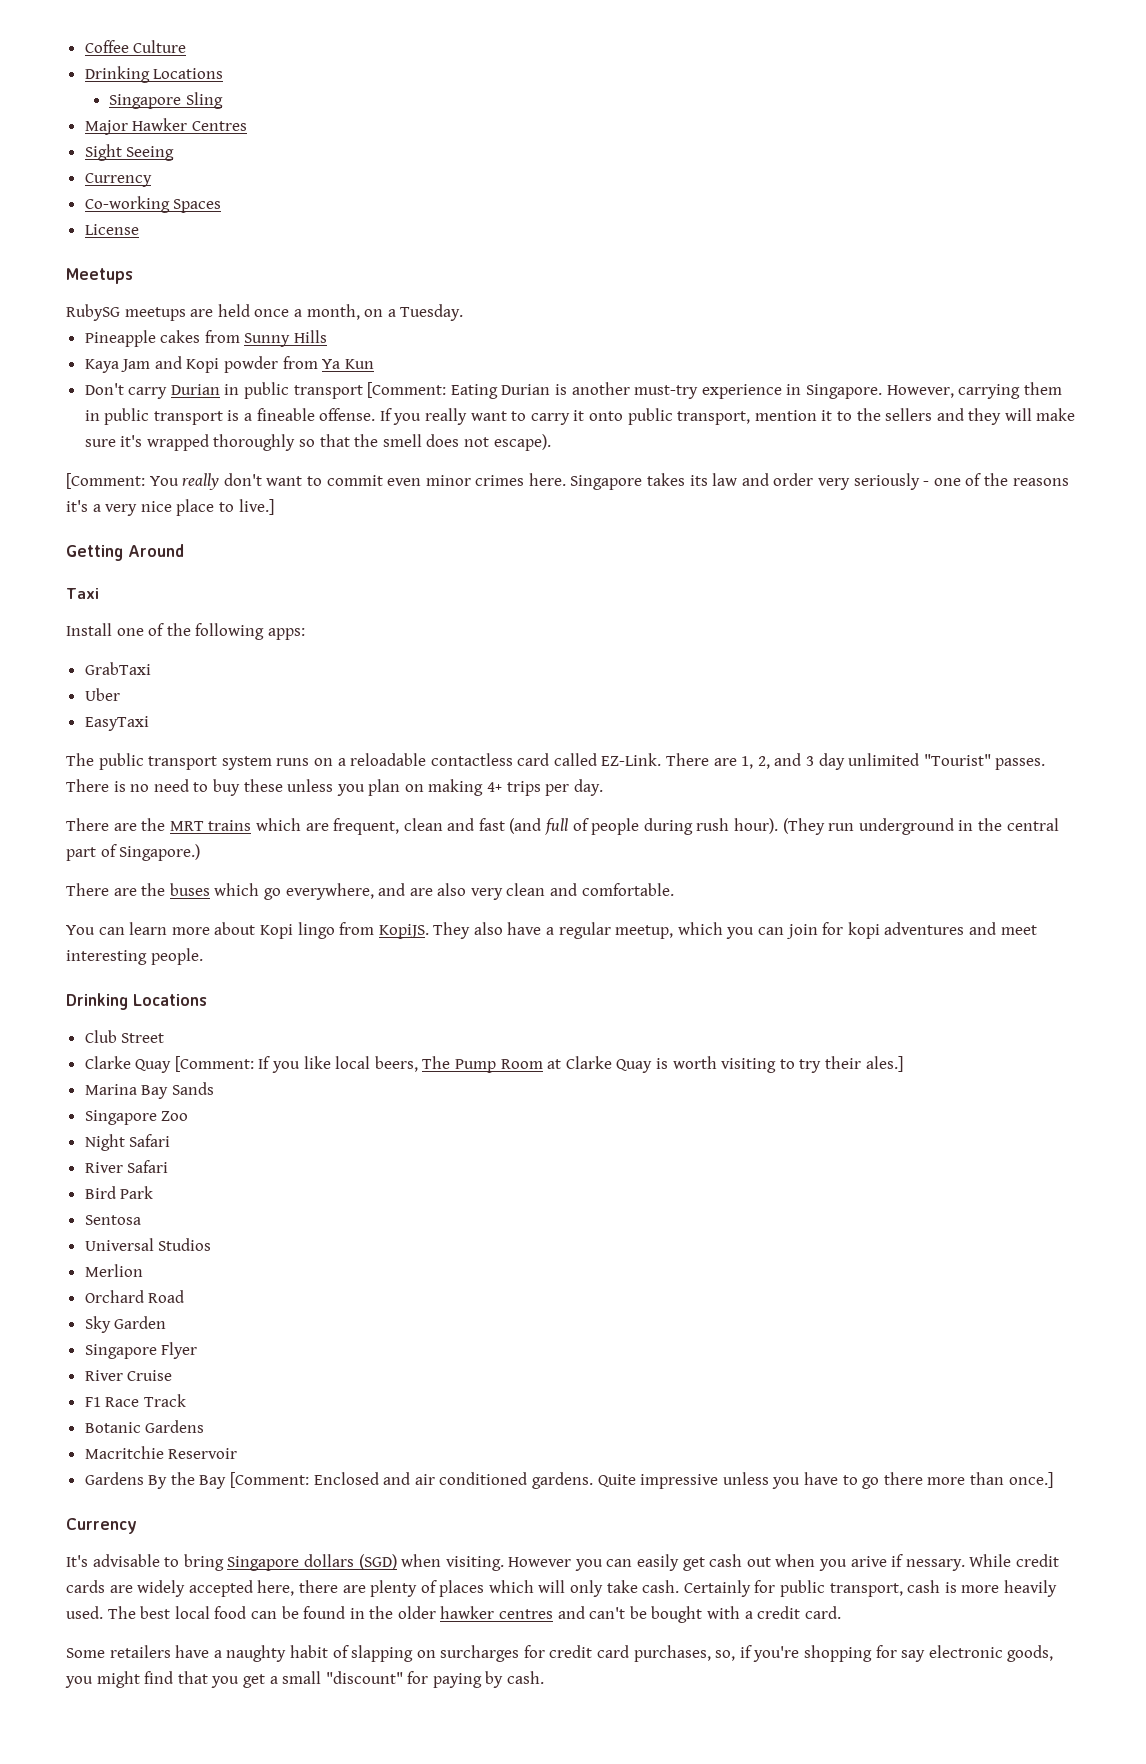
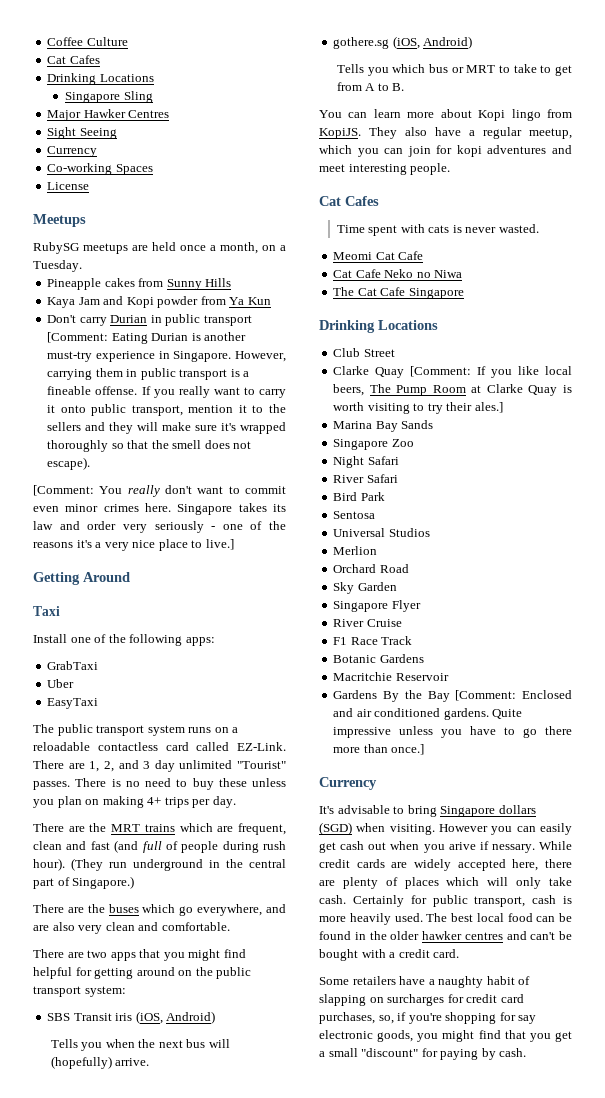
(187, 46) none -> [47,55,100,64] // Cat Cafes
(674, 889) none -> [33,949,246,961] [33,967,252,979] [33,986,126,997] [47,1011,216,1024] [50,1039,230,1051] [50,1056,150,1069] [333,36,473,49] [336,64,572,76] [336,82,405,91] // There are two apps that you might find helpful for getting around on the public transport system: // SBS Transit iris (iOS, Android) // Tells you when the next bus will (hopefully) arrive. // gothere.sg (iOS, Android) // Tells you which bus or MRT to take to get from A to B.
(203, 956) none -> [319,196,379,206] [336,224,539,236] [333,251,424,260] [333,269,463,278] [333,287,464,299] // Cat Cafes // Time spent with cats is never wasted. // Meomi Cat Cafe // Cat Cafe Neko no Niwa // The Cat Cafe Singapore

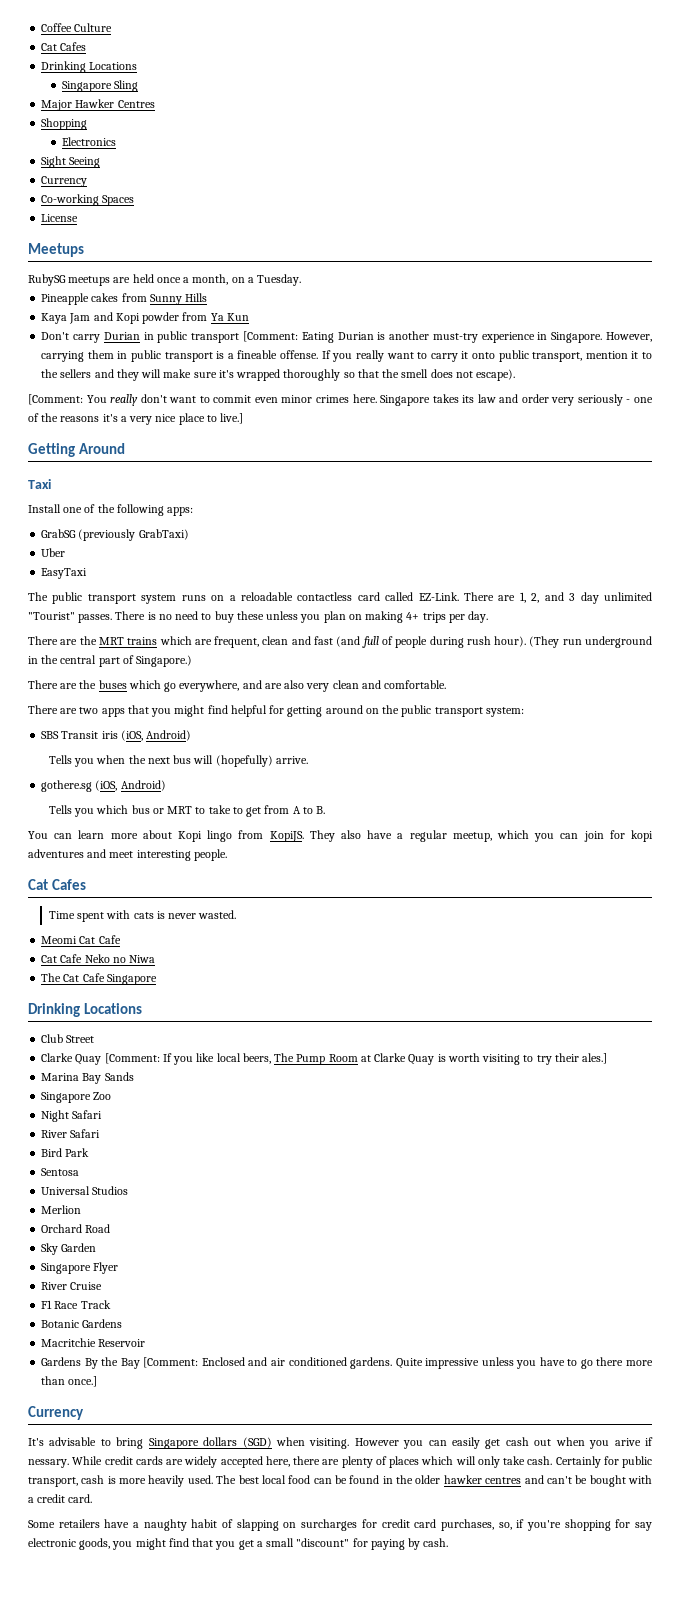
(170, 114) none -> [41,118,88,130] [62,137,117,146] // Shopping // Electronics
[47,661,99,670] GrabTaxi -> [41,529,189,541] GrabSG (previously GrabTaxi)

